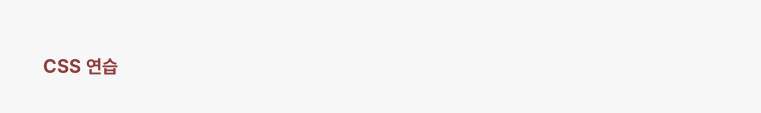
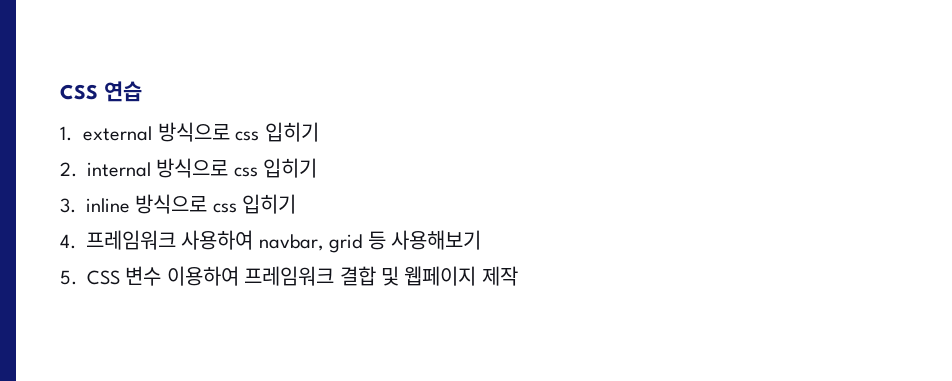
(118, 66) none -> [60,122,319,142] [60,158,318,178] [60,194,297,214] [60,230,481,253] [60,266,518,286] // 1. external 방식으로 css 입히기 // 2. internal 방식으로 css 입히기 // 3. inline 방식으로 css 입히기 // 4. 프레임워크 사용하여 navbar, grid 등 사용해보기 // 5. CSS 변수 이용하여 프레임워크 결합 및 웹페이지 제작

